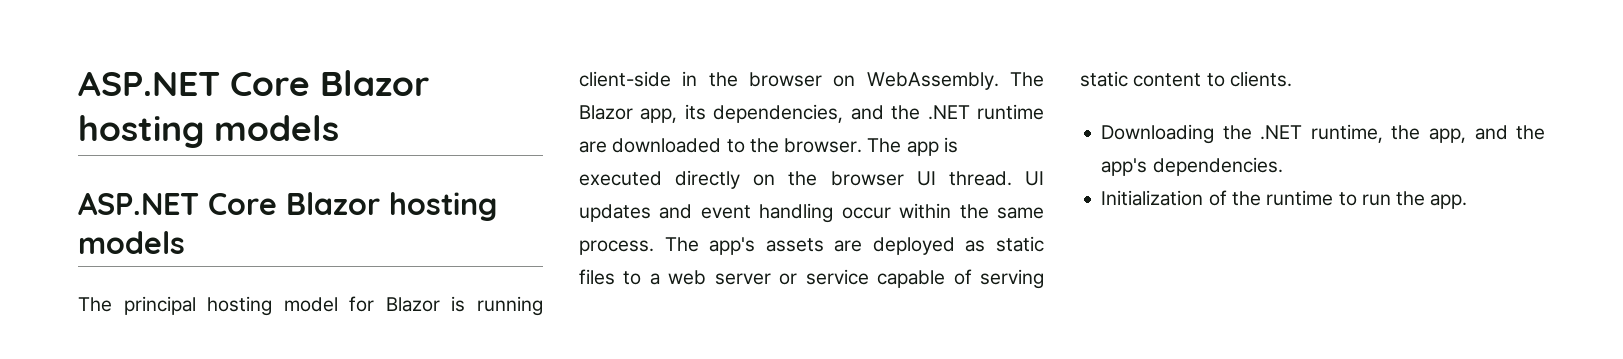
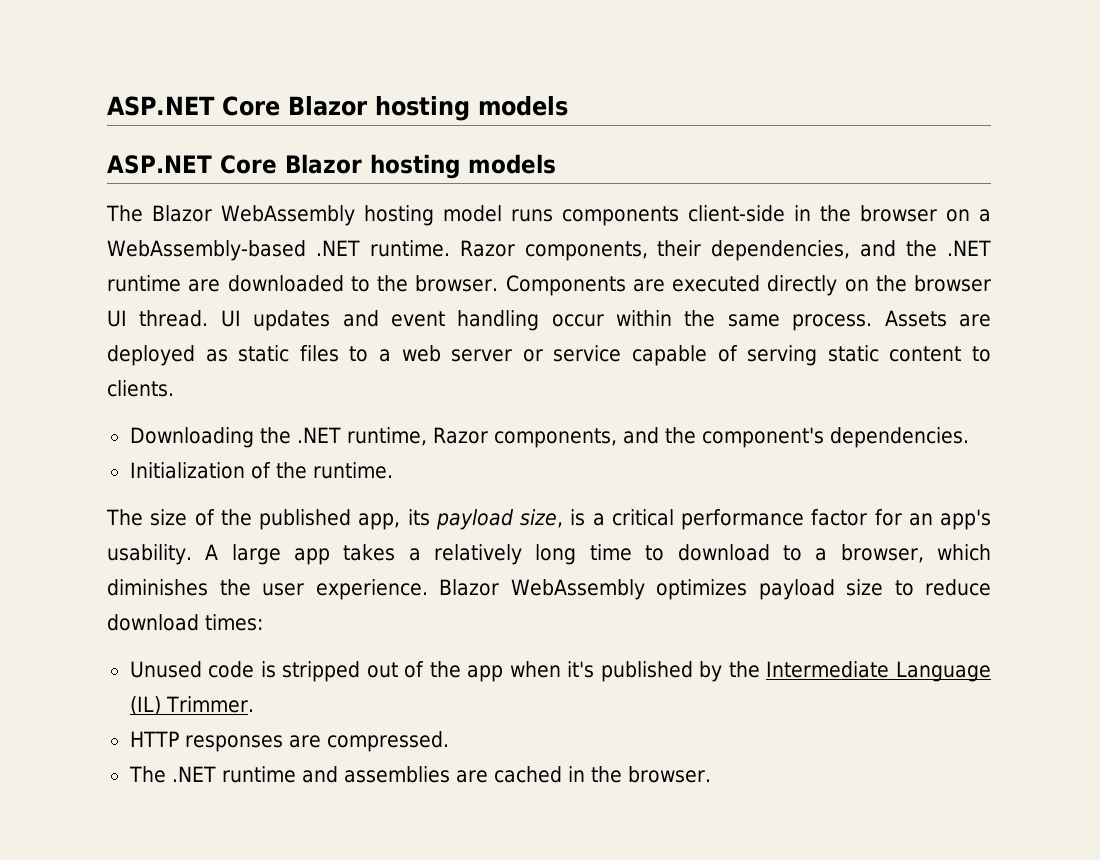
[123,296,543,316] principal hosting model for Blazor is running -> [152,205,679,226] Blazor WebAssembly hosting model runs components
[866,72,1044,90] [579,104,706,123] WebAssembly. The Blazor app, its -> [979,209,992,222] [107,240,702,261] a WebAssembly-based .NET runtime. Razor components, their
[867,137,958,156] The app is -> [505,275,665,296] Components are
[664,237,824,255] The app's assets -> [884,310,947,327] Assets
[1391,125,1545,143] [1101,158,1148,176] the app, and the app's -> [432,427,824,448] Razor components, and the component's
[1266,190,1468,209] runtime to run the app. -> [312,462,393,479] [106,509,991,530] [107,544,991,565] [107,579,991,600] [107,614,263,631] [129,661,991,682] [129,696,254,715] [129,731,449,752] [128,766,711,783] runtime. // The size of the published app, its payload size, is a critical performance factor for an app's usability. A large app takes a relatively long time to download to a browser, which diminishes the user experience. Blazor WebAssembly optimizes payload size to reduce download times: // Unused code is stripped out of the app when it's published by the Intermediate Language (IL) Trimmer. // HTTP responses are compressed. // The .NET runtime and assemblies are cached in the browser.

